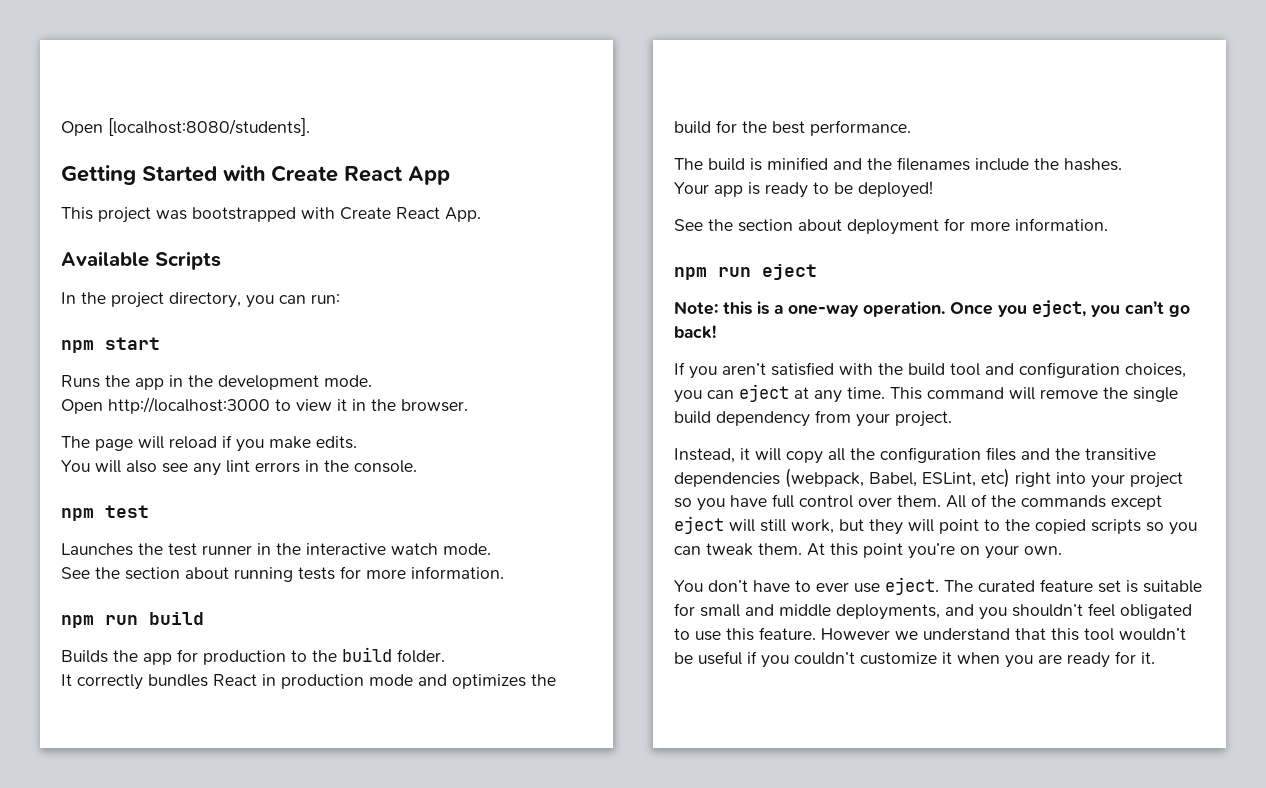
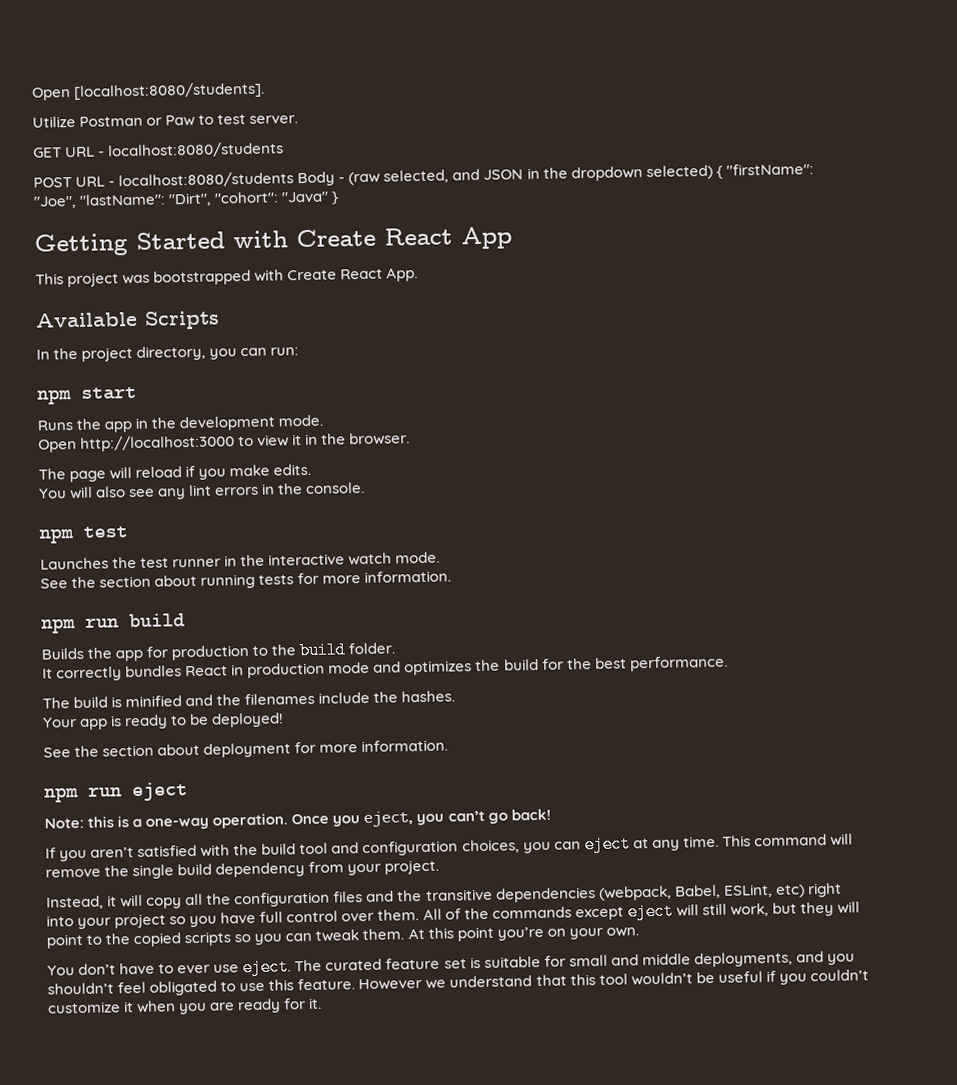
(310, 127) none -> [32,113,299,128] [33,141,285,159] [33,163,814,189] [33,191,340,209] // Utilize Postman or Paw to test server. // GET URL - localhost:8080/students // POST URL - localhost:8080/students Body - (raw selected, and JSON in the dropdown selected) { "firstName": "Joe", "lastName": "Dirt", "cohort": "Java" }

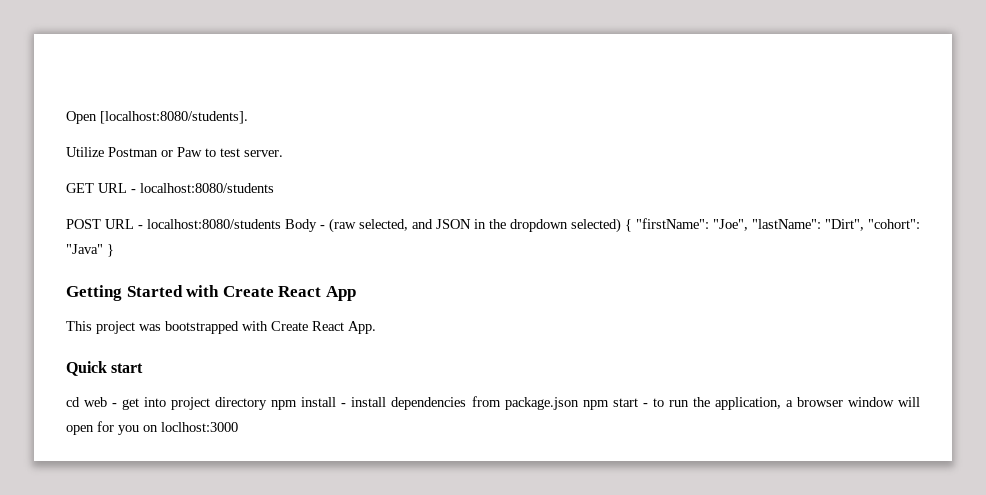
[35,310,220,330] [36,345,300,362] [37,386,137,405] [37,414,324,433] [38,432,411,453] [38,463,312,483] [38,481,366,500] [39,526,128,544] [40,551,441,570] [40,570,452,589] [41,613,185,634] [41,641,396,662] [42,655,728,682] [42,690,456,709] [42,712,285,730] [43,739,449,758] [44,782,188,803] [44,808,551,830] [45,833,853,862] [45,859,440,880] [46,882,842,910] [46,901,861,930] [46,926,639,949] [47,951,855,977] [47,969,869,996] [47,997,323,1015] Available Scripts // In the project directory, you can run: // npm start // Runs the app in the development mode. // Open http://localhost:3000 to view it in the browser. // The page will reload if you make edits. // You will also see any lint errors in the console. // npm test // Launches the test runner in the interactive watch mode. // See the section about running tests for more information. // npm run build // Builds the app for production to the build folder. // It correctly bundles React in production mode and optimizes the build for the best performance. // The build is minified and the filenames include the hashes. // Your app is ready to be deployed! // See the section about deployment for more information. // npm run eject // Note: this is a one-way operation. Once you eject, you can’t go back! // If you aren’t satisfied with the build tool and configuration choices, you can eject at any time. This command will remove the single build dependency from your project. // Instead, it will copy all the configuration files and the transitive dependencies (webpack, Babel, ESLint, etc) right into your project so you have full control over them. All of the commands except eject will still work, but they will point to the copied scripts so you can tweak them. At this point you’re on your own. // You don’t have to ever use eject. The curated feature set is suitable for small and middle deployments, and you shouldn’t feel obligated to use this feature. However we understand that this tool wouldn’t be useful if you couldn’t customize it when you are ready for it. -> [66,361,144,376] [66,396,920,410] [66,421,238,435] Quick start // cd web - get into project directory npm install - install dependencies from package.json npm start - to run the application, a browser window will open for you on loclhost:3000

